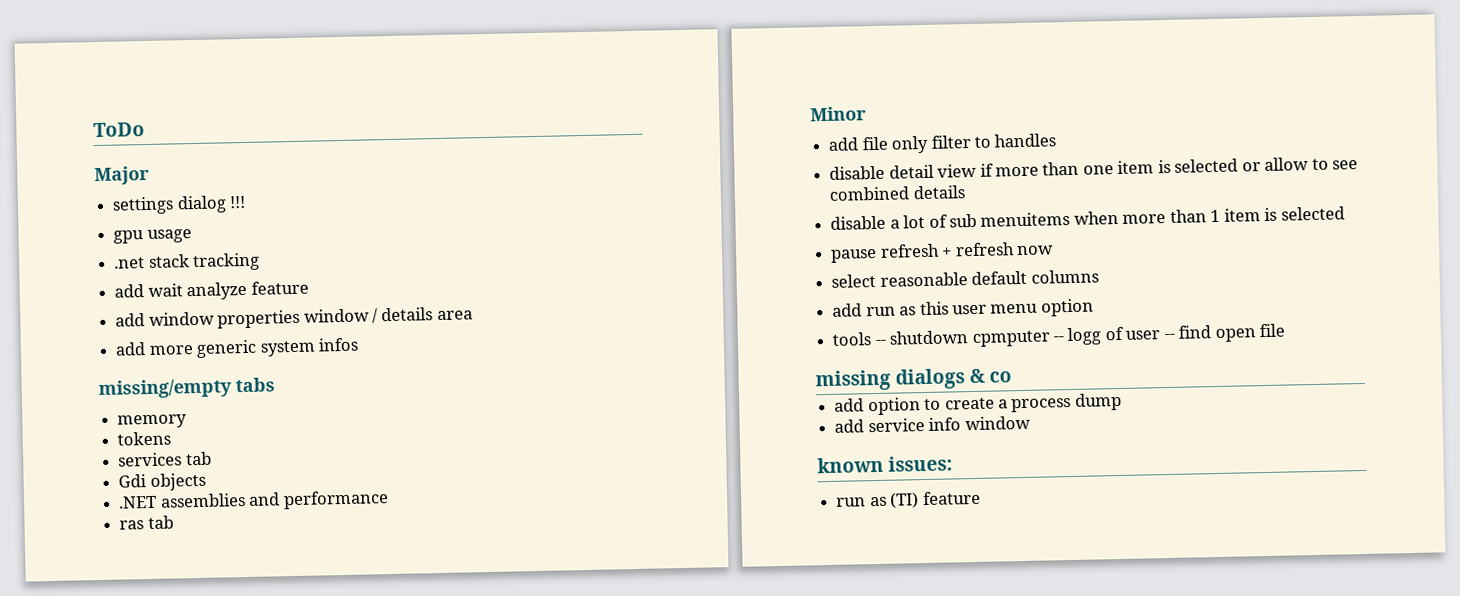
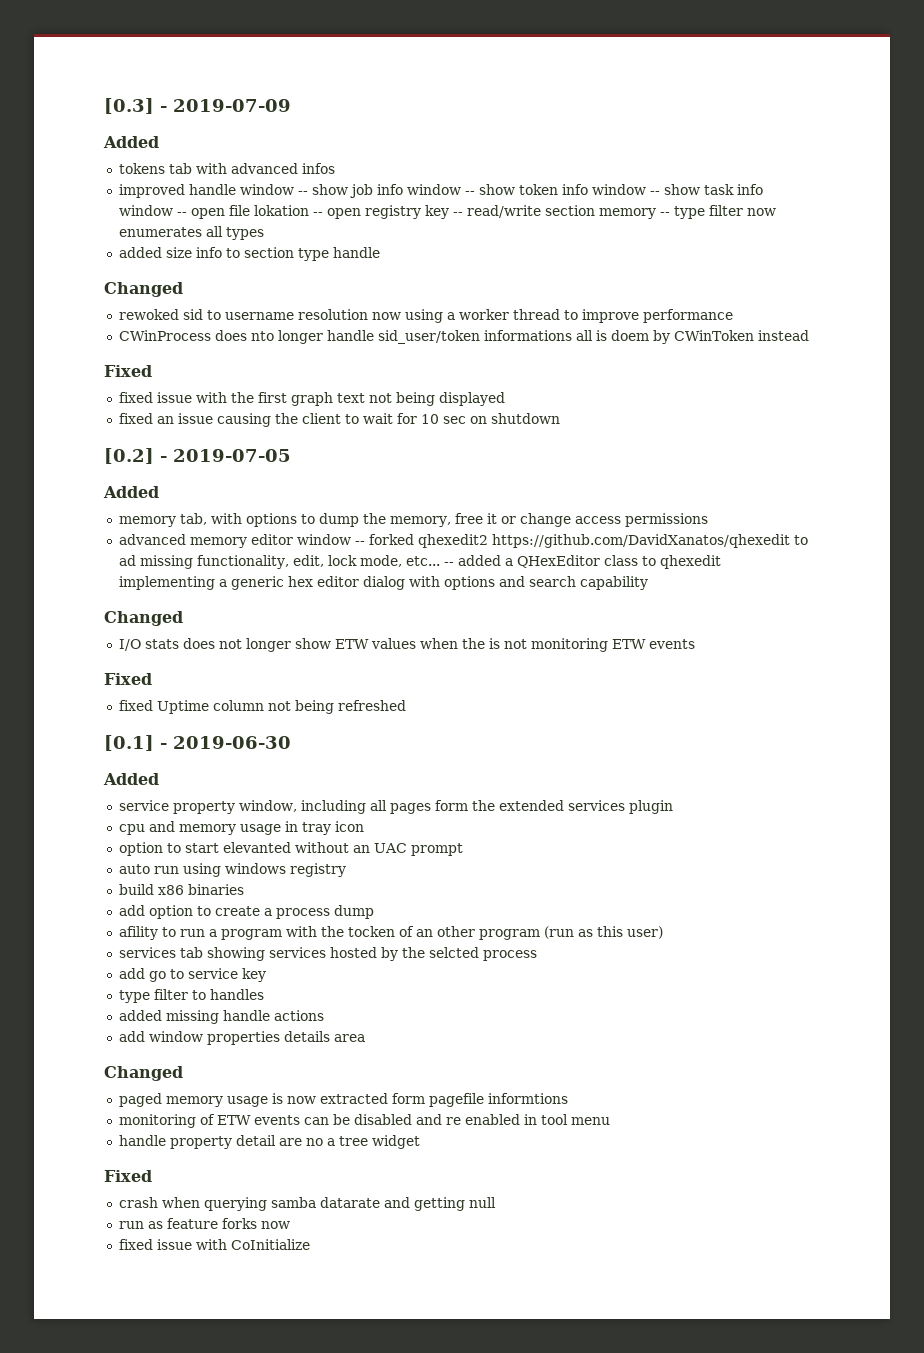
[93,122,145,138] [94,165,150,186] [112,195,247,215] [113,229,192,244] [114,252,261,272] [114,280,309,301] [115,307,473,329] [115,337,359,358] [98,377,275,400] [117,414,188,429] [117,431,172,446] [118,451,212,467] [118,472,206,491] [118,490,389,510] [119,515,174,530] [810,106,867,122] [828,133,1057,154] [829,157,1359,180] [829,185,965,201] [830,206,1345,230] [831,242,1054,263] [831,269,1099,288] [832,298,1094,317] [832,323,1286,348] [815,368,1013,392] ToDo // Major // settings dialog !!! // gpu usage // .net stack tracking // add wait analyze feature // add window properties window / details area // add more generic system infos // missing/empty tabs // memory // tokens // services tab // Gdi objects // .NET assemblies and performance // ras tab // Minor // add file only filter to handles // disable detail view if more than one item is selected or allow to see combined details // disable a lot of sub menuitems when more than 1 item is selected // pause refresh + refresh now // select reasonable default columns // add run as this user menu option // tools -- shutdown cpmputer -- logg of user -- find open file // missing dialogs & co -> [104,98,291,114] [103,136,159,148] [118,163,335,174] [118,184,763,198] [118,205,776,219] [118,226,264,240] [118,247,380,261] [104,282,183,297] [118,309,733,323] [118,330,809,344] [104,365,152,377] [118,392,505,406] [118,413,560,427] [104,448,291,464] [103,486,159,498] [118,513,708,527] [118,534,808,548] [118,555,721,569] [118,576,648,590] [104,611,183,626] [118,638,695,652] [104,673,152,685] [118,700,406,714] [104,735,291,751] [103,773,159,785] [118,800,673,814] [118,821,364,835] [118,842,463,856] [118,863,346,877] [118,884,244,895] [0.3] - 2019-07-09 // Added // tokens tab with advanced infos // improved handle window -- show job info window -- show token info window -- show task info window -- open file lokation -- open registry key -- read/write section memory -- type filter now enumerates all types // added size info to section type handle // Changed // rewoked sid to username resolution now using a worker thread to improve performance // CWinProcess does nto longer handle sid_user/token informations all is doem by CWinToken instead // Fixed // fixed issue with the first graph text not being displayed // fixed an issue causing the client to wait for 10 sec on shutdown // [0.2] - 2019-07-05 // Added // memory tab, with options to dump the memory, free it or change access permissions // advanced memory editor window -- forked qhexedit2 https://github.com/DavidXanatos/qhexedit to ad missing functionality, edit, lock mode, etc... -- added a QHexEditor class to qhexedit implementing a generic hex editor dialog with options and search capability // Changed // I/O stats does not longer show ETW values when the is not monitoring ETW events // Fixed // fixed Uptime column not being refreshed // [0.1] - 2019-06-30 // Added // service property window, including all pages form the extended services plugin // cpu and memory usage in tray icon // option to start elevanted without an UAC prompt // auto run using windows registry // build x86 binaries
[834,415,1031,433] [817,455,954,474] [836,490,981,509] add service info window // known issues: // run as (TI) feature -> [118,926,663,940] [118,947,537,961] [118,968,266,982] [118,989,264,1003] [118,1010,324,1024] [118,1031,365,1045] [104,1066,183,1081] [118,1093,568,1107] [118,1114,610,1128] [118,1135,420,1149] [104,1170,152,1182] [118,1197,496,1211] [118,1218,290,1229] [118,1239,310,1250] afility to run a program with the tocken of an other program (run as this user) // services tab showing services hosted by the selcted process // add go to service key // type filter to handles // added missing handle actions // add window properties details area // Changed // paged memory usage is now extracted form pagefile informtions // monitoring of ETW events can be disabled and re enabled in tool menu // handle property detail are no a tree widget // Fixed // crash when querying samba datarate and getting null // run as feature forks now // fixed issue with CoInitialize

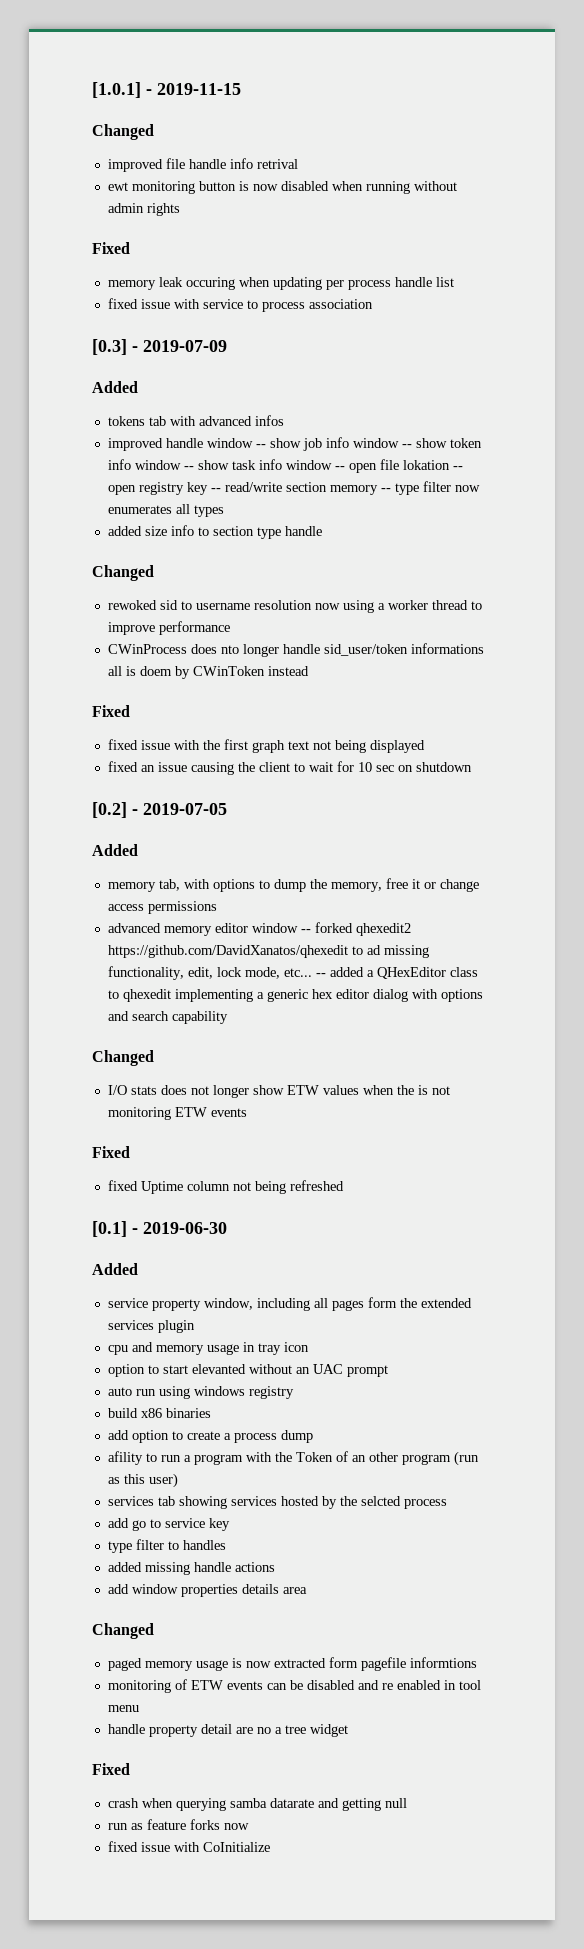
(104, 106) none -> [92,82,241,98] [92,124,154,140] [107,158,298,172] [107,181,457,194] [107,203,180,216] [92,242,130,254] [107,277,454,290] [107,298,373,312] [1.0.1] - 2019-11-15 // Changed // improved file handle info retrival // ewt monitoring button is now disabled when running without admin rights // Fixed // memory leak occuring when updating per process handle list // fixed issue with service to process association //
[347,926,395,937] tocken -> [295,1452,333,1462] Token

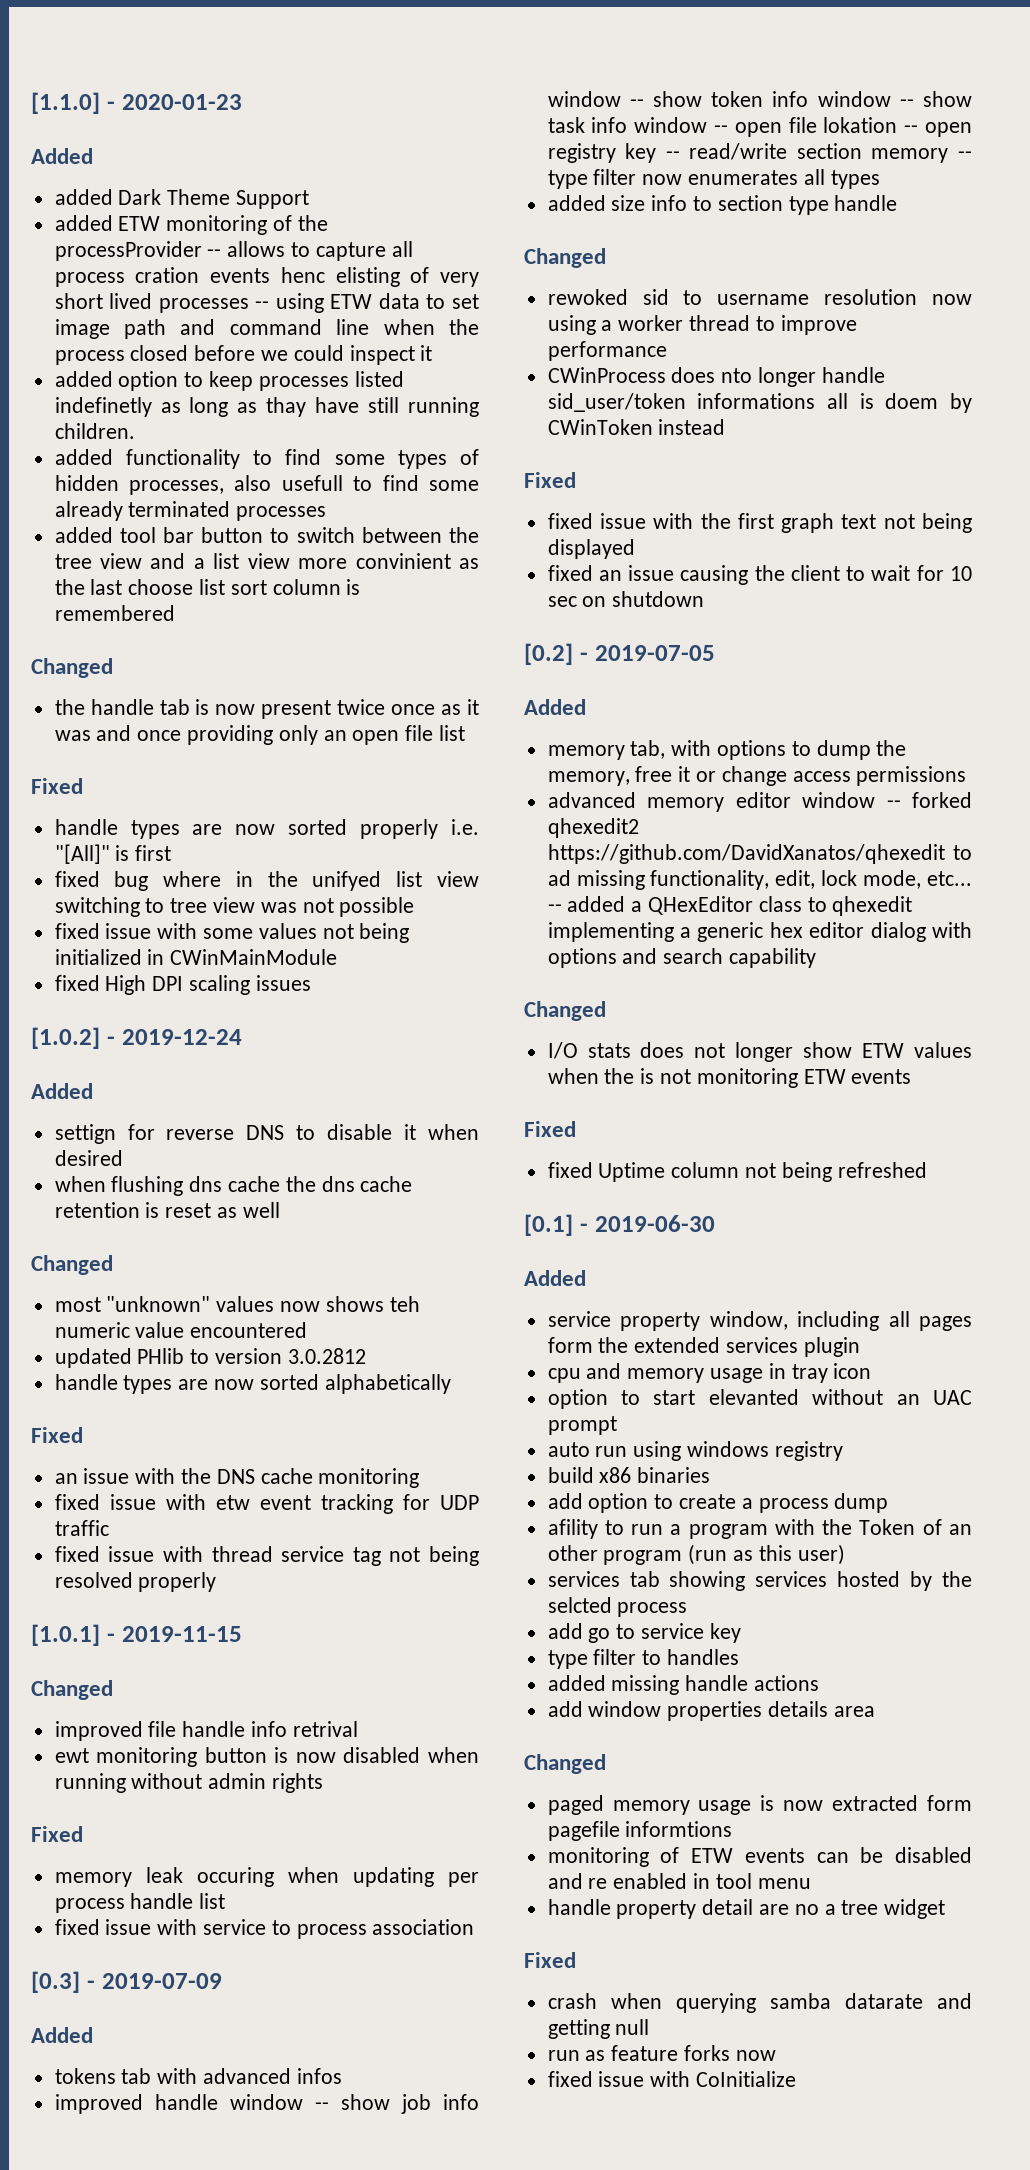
(92, 90) none -> [31,92,242,114] [31,148,93,164] [54,189,310,209] [54,215,328,235] [54,241,413,261] [54,267,480,287] [54,293,479,313] [54,319,479,339] [54,345,433,365] [54,371,404,391] [54,397,479,417] [54,423,135,439] [54,449,480,469] [54,475,479,495] [54,501,327,521] [54,527,479,543] [54,553,479,569] [54,579,361,595] [54,605,175,621] [31,658,113,678] [54,699,480,719] [54,725,466,745] [31,778,83,794] [54,819,479,839] [54,844,172,864] [54,871,480,891] [54,897,415,917] [54,923,410,943] [54,949,338,965] [54,975,311,995] [31,1027,242,1049] [31,1083,93,1099] [54,1124,479,1144] [54,1150,123,1166] [54,1176,413,1196] [54,1202,280,1218] [31,1255,113,1275] [54,1296,420,1312] [54,1322,308,1338] [54,1348,366,1368] [54,1374,451,1394] [31,1427,83,1443] [54,1468,420,1488] [54,1494,480,1514] [54,1520,109,1536] [54,1546,479,1566] [54,1572,217,1592] [1.1.0] - 2020-01-23 // Added // added Dark Theme Support // added ETW monitoring of the processProvider -- allows to capture all process cration events henc elisting of very short lived processes -- using ETW data to set image path and command line when the process closed before we could inspect it // added option to keep processes listed indefinetly as long as thay have still running children. // added functionality to find some types of hidden processes, also usefull to find some already terminated processes // added tool bar button to switch between the tree view and a list view more convinient as the last choose list sort column is remembered // Changed // the handle tab is now present twice once as it was and once providing only an open file list // Fixed // handle types are now sorted properly i.e. "[All]" is first // fixed bug where in the unifyed list view switching to tree view was not possible // fixed issue with some values not being initialized in CWinMainModule // fixed High DPI scaling issues // [1.0.2] - 2019-12-24 // Added // settign for reverse DNS to disable it when desired // when flushing dns cache the dns cache retention is reset as well // Changed // most "unknown" values now shows teh numeric value encountered // updated PHlib to version 3.0.2812 // handle types are now sorted alphabetically // Fixed // an issue with the DNS cache monitoring // fixed issue with etw event tracking for UDP traffic // fixed issue with thread service tag not being resolved properly //

